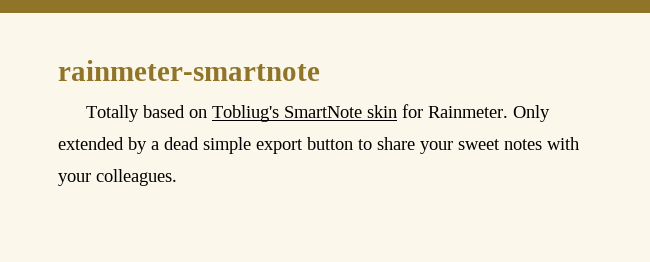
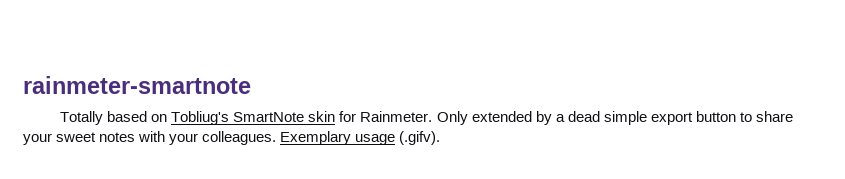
(177, 177) none -> [280,131,441,145] Exemplary usage (.gifv).

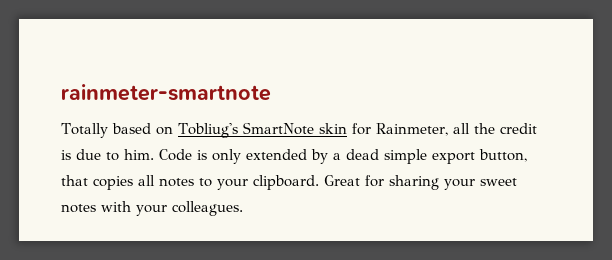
[360,111,468,125] Rainmeter. Only -> [375,123,537,136] [61,149,241,164] Rainmeter, all the credit is due to him. Code is only
[695,111,793,122] button to share -> [479,149,527,162] [61,175,439,190] button, that copies all notes to your clipboard. Great for sharing
[280,131,441,145] Exemplary usage (.gifv). -> (243, 208) none

